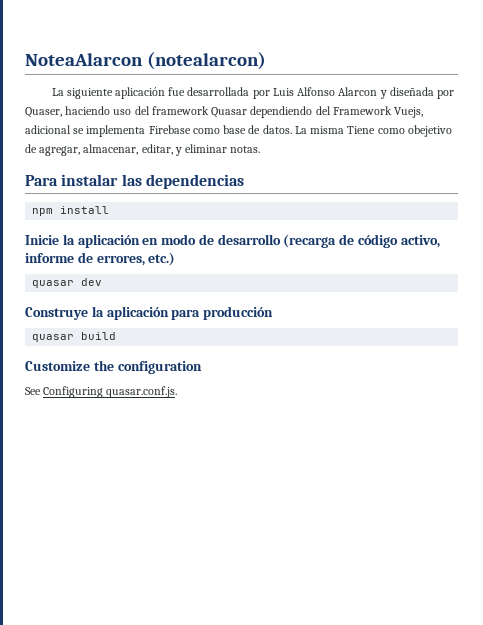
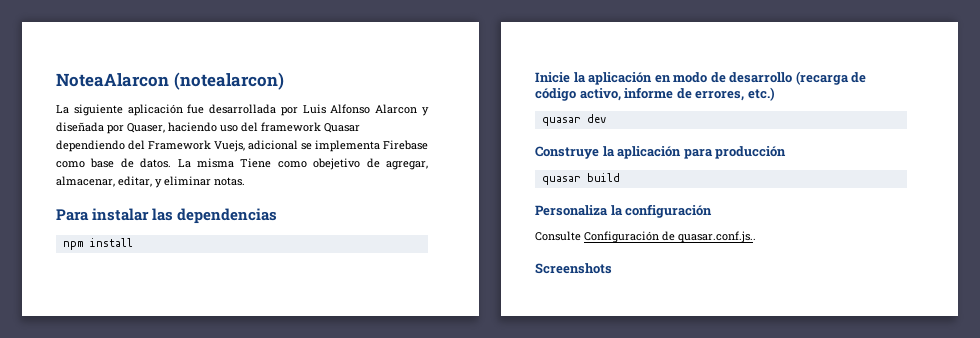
[25,360,202,374] [25,386,178,398] Customize the configuration // See Configuring quasar.conf.js. -> [535,204,713,218] [535,231,756,243] [535,263,612,274] Personaliza la configuración // Consulte Configuración de quasar.conf.js.. // Screenshots

